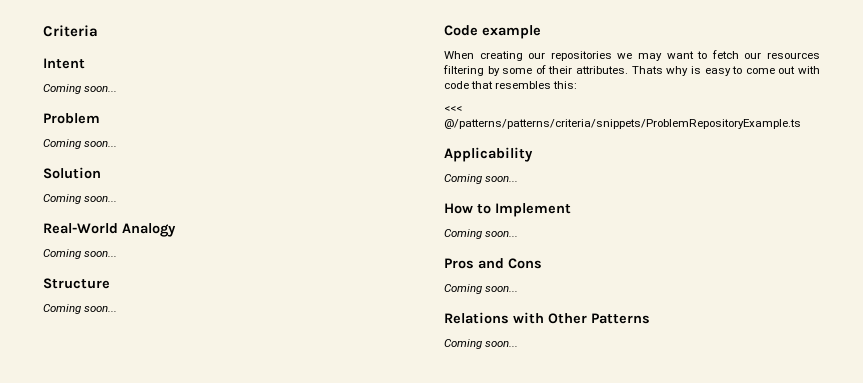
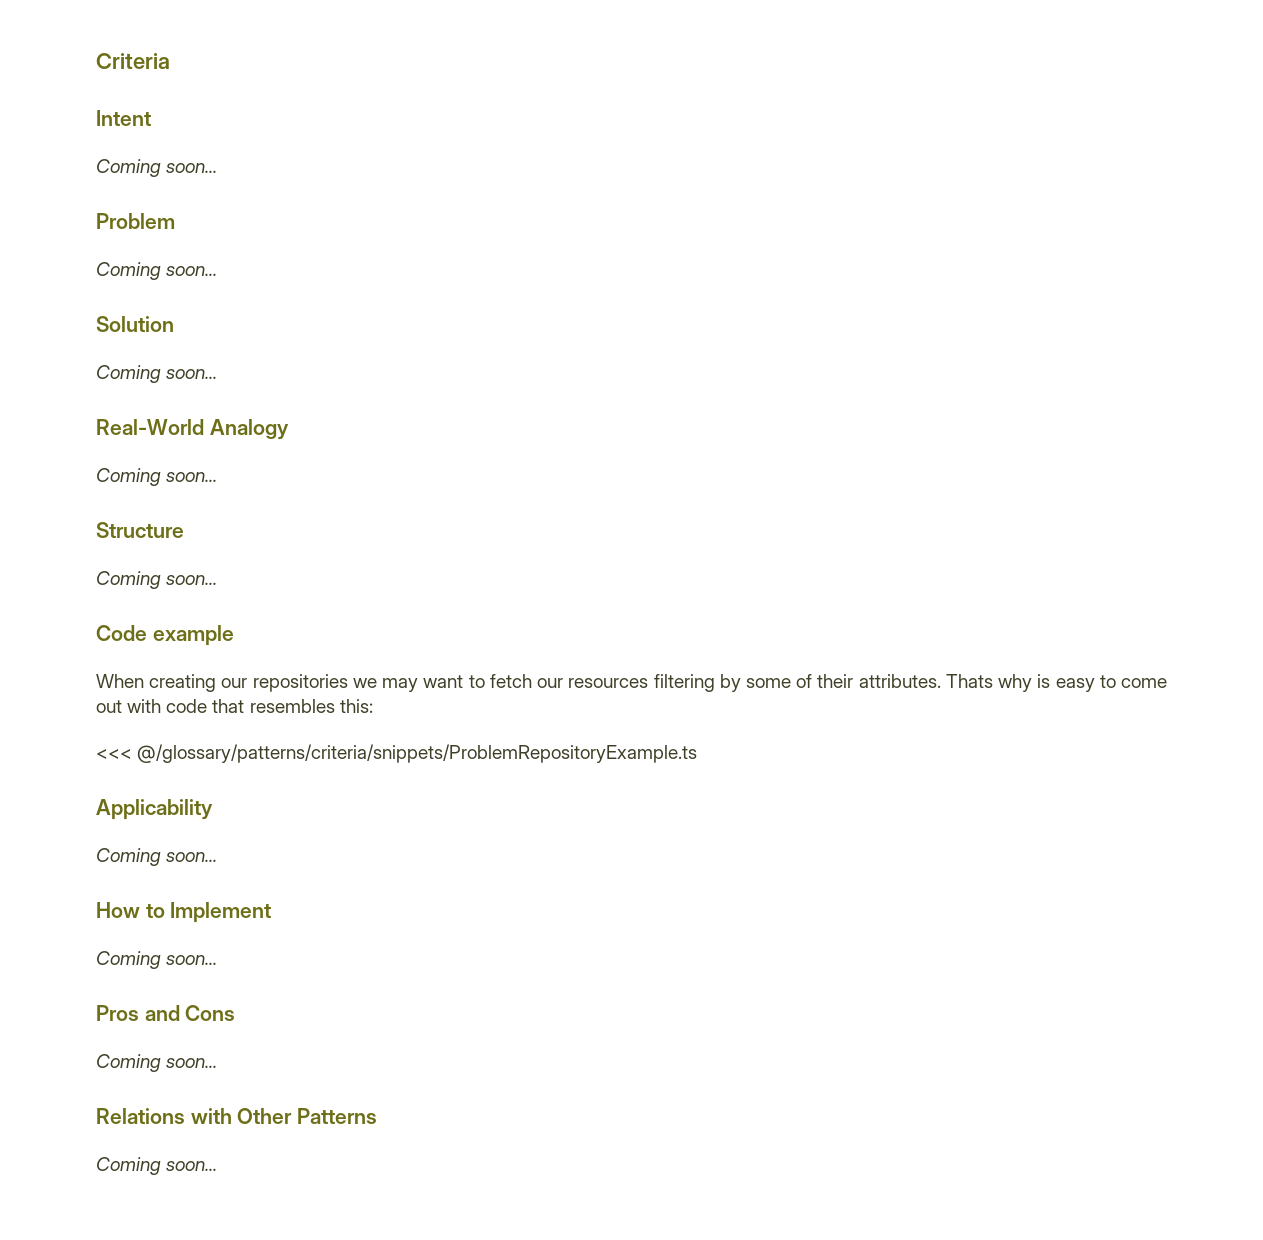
[444,119,801,129] @/patterns/patterns/criteria/snippets/ProblemRepositoryExample.ts -> [137,744,698,763] @/glossary/patterns/criteria/snippets/ProblemRepositoryExample.ts

